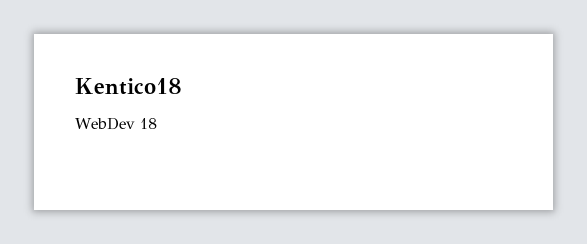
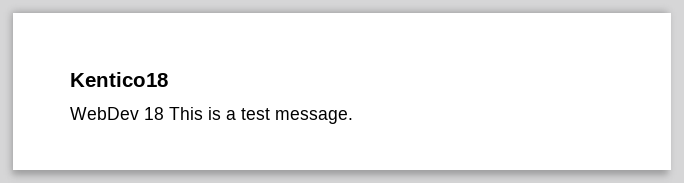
(157, 123) none -> [169,107,353,124] This is a test message.

